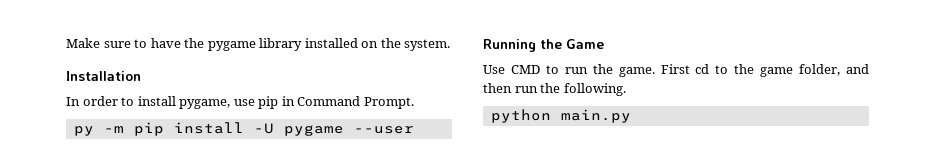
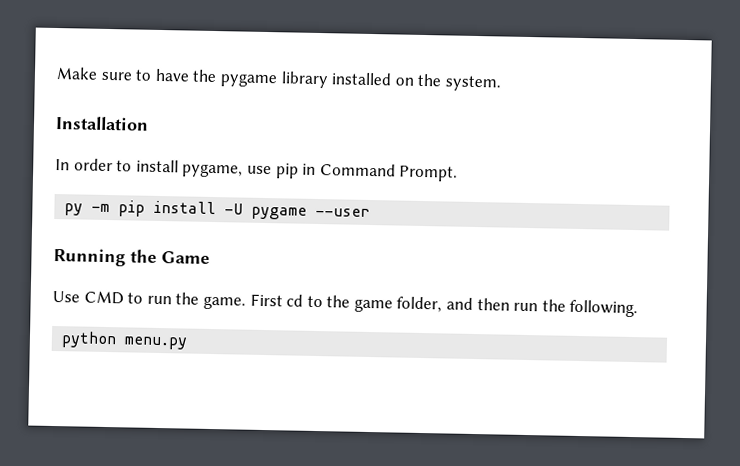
[560,109,631,123] main.py -> [124,336,188,350] menu.py

